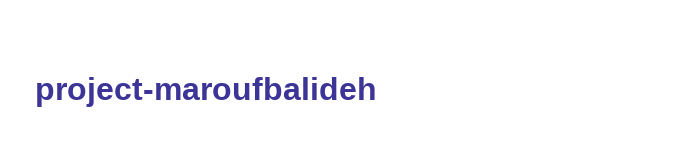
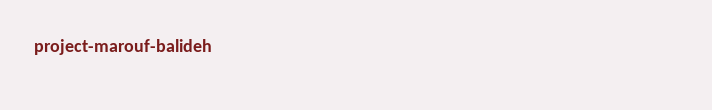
[35,77,377,107] project-maroufbalideh -> [34,39,212,55] project-marouf-balideh

